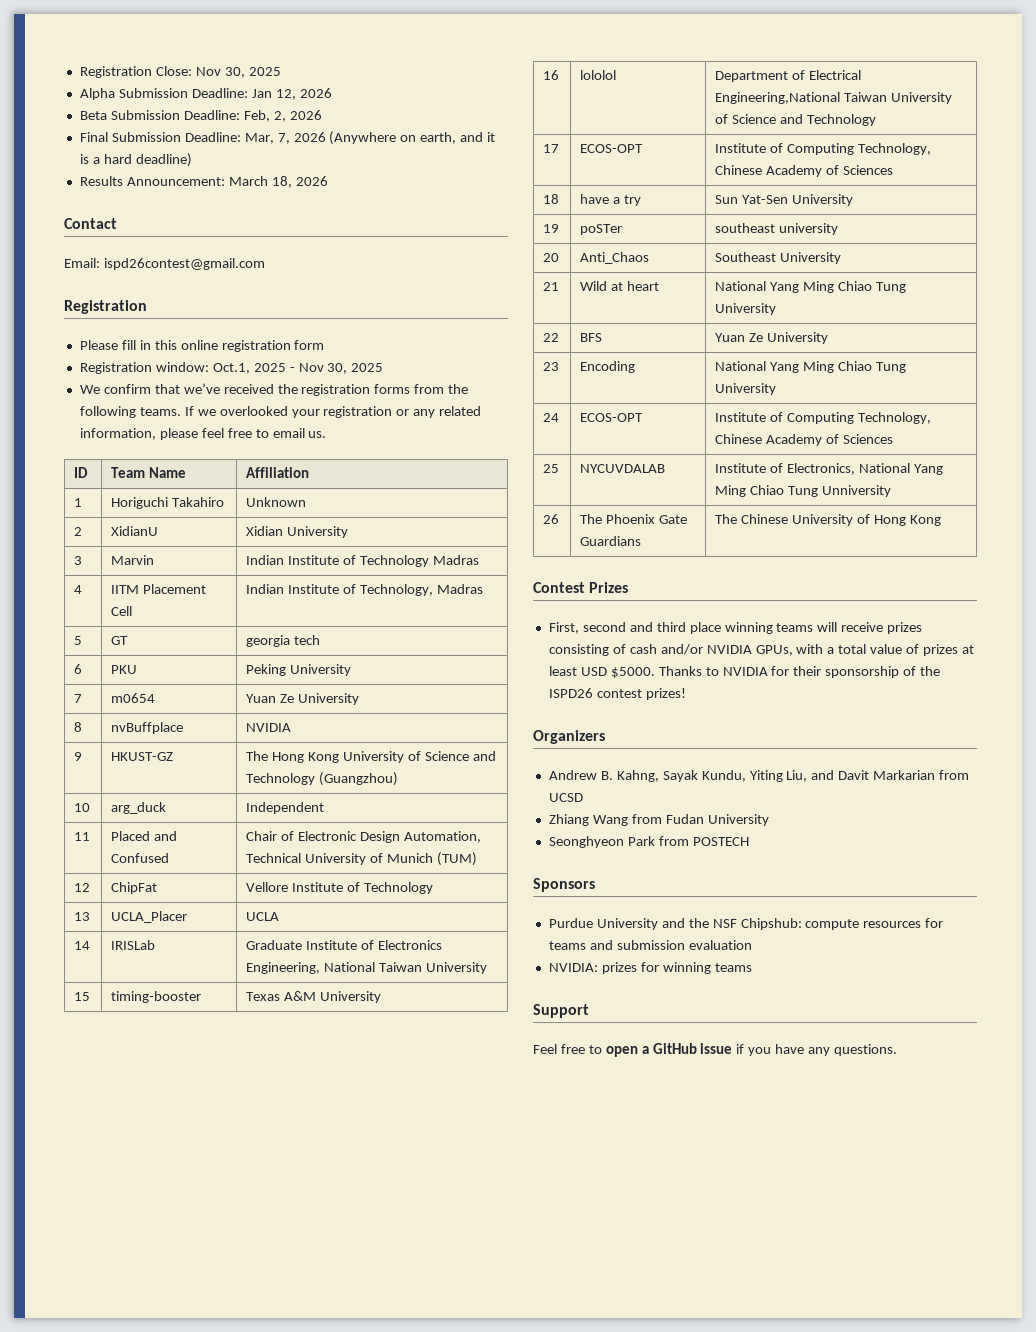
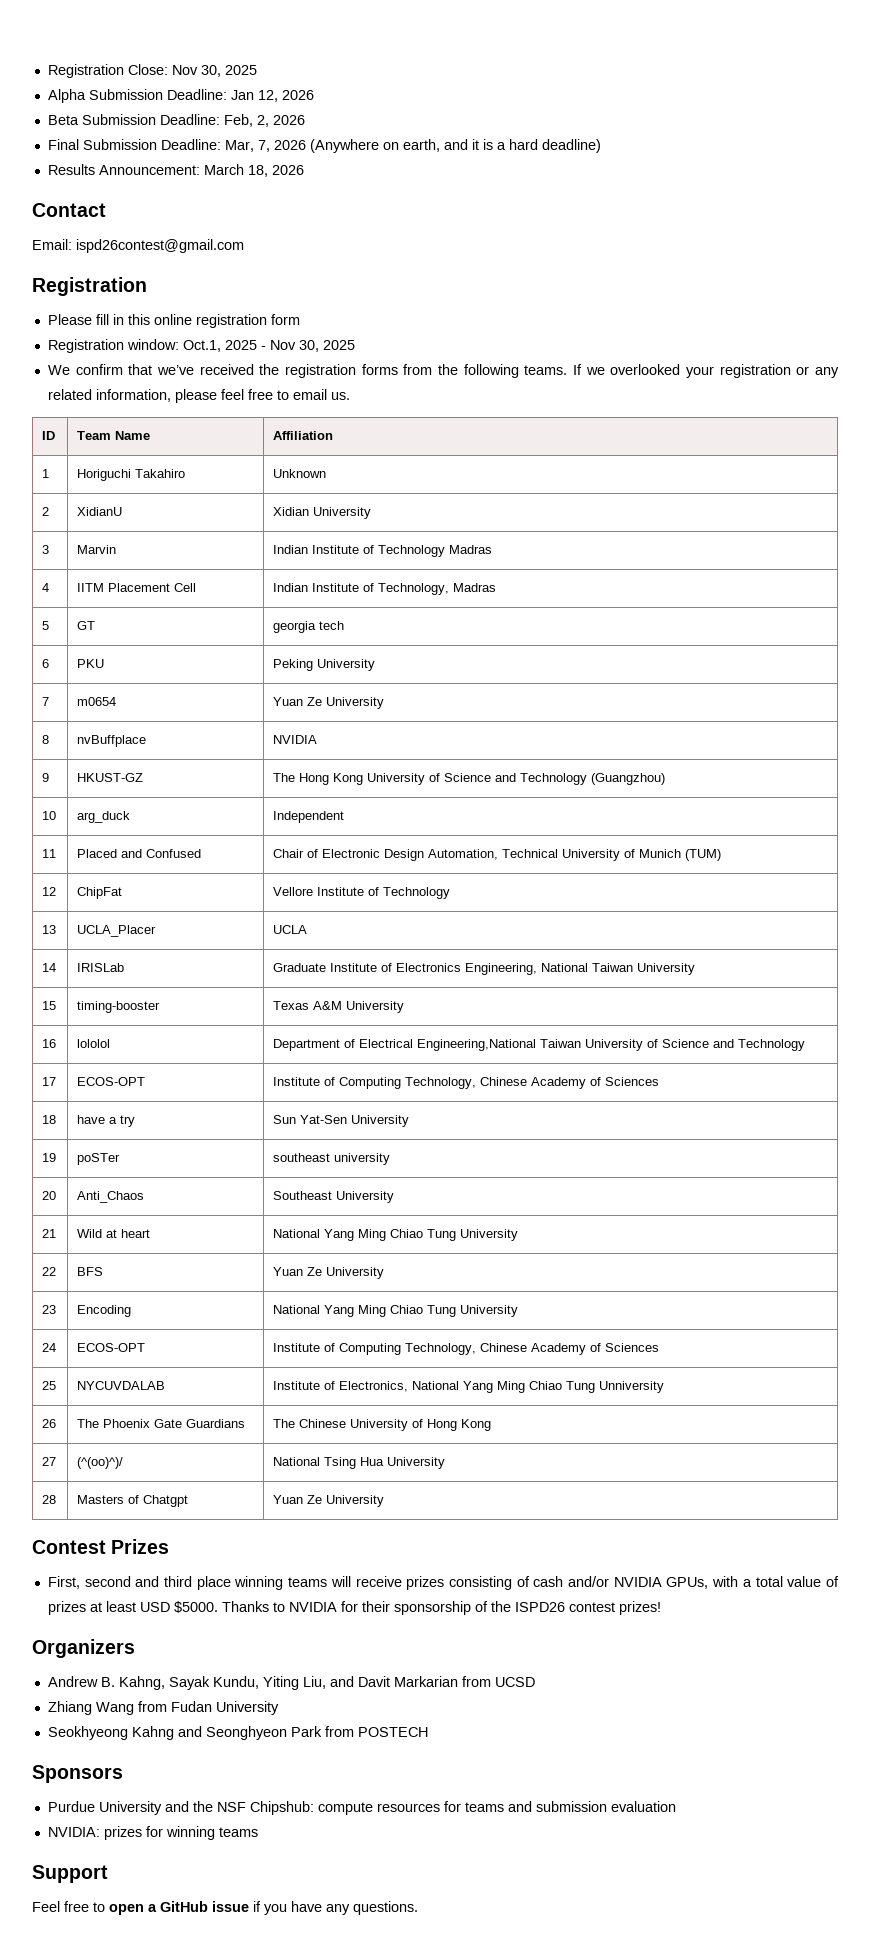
(941, 520) none -> [41,1457,56,1466] [76,1457,123,1469] [272,1457,445,1469] [41,1495,56,1504] [76,1495,188,1507] [272,1495,384,1507] // 27 | (^(oo)^)/ | National Tsing Hua University // 28 | Masters of Chatgpt | Yuan Ze University
(769, 820) none -> [47,1726,202,1740] Seokhyeong Kahng and

